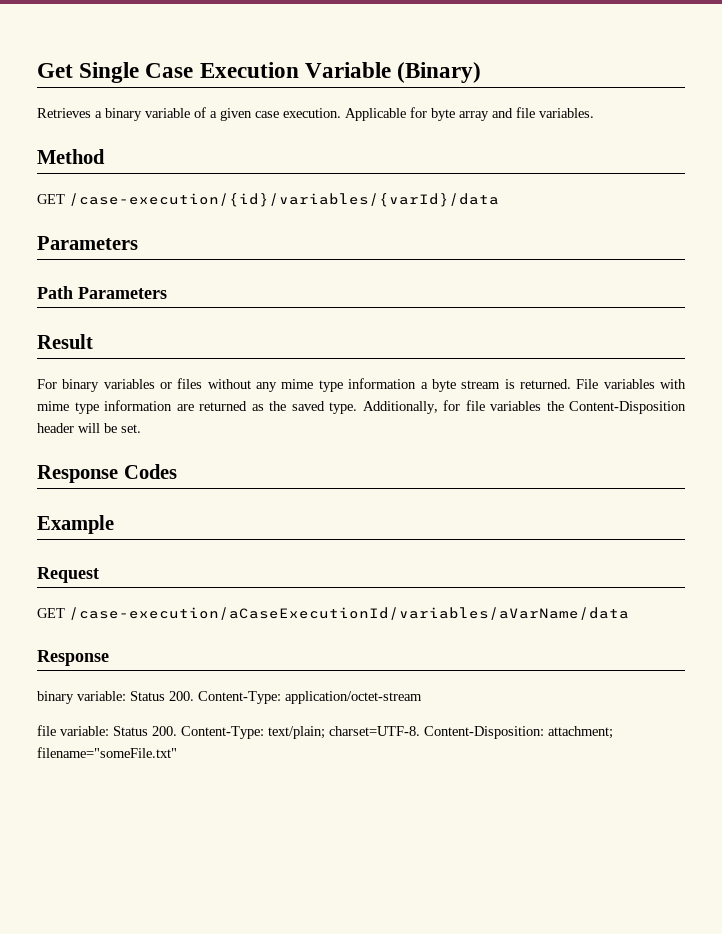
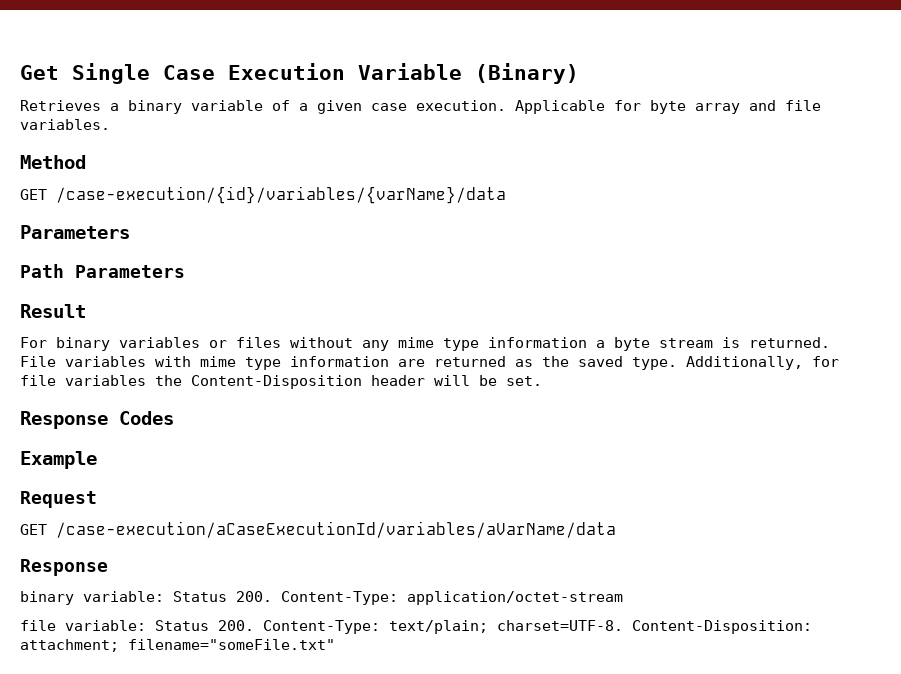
[69,193,499,207] /case-execution/{id}/variables/{varId}/data -> [56,186,506,204] /case-execution/{id}/variables/{varName}/data

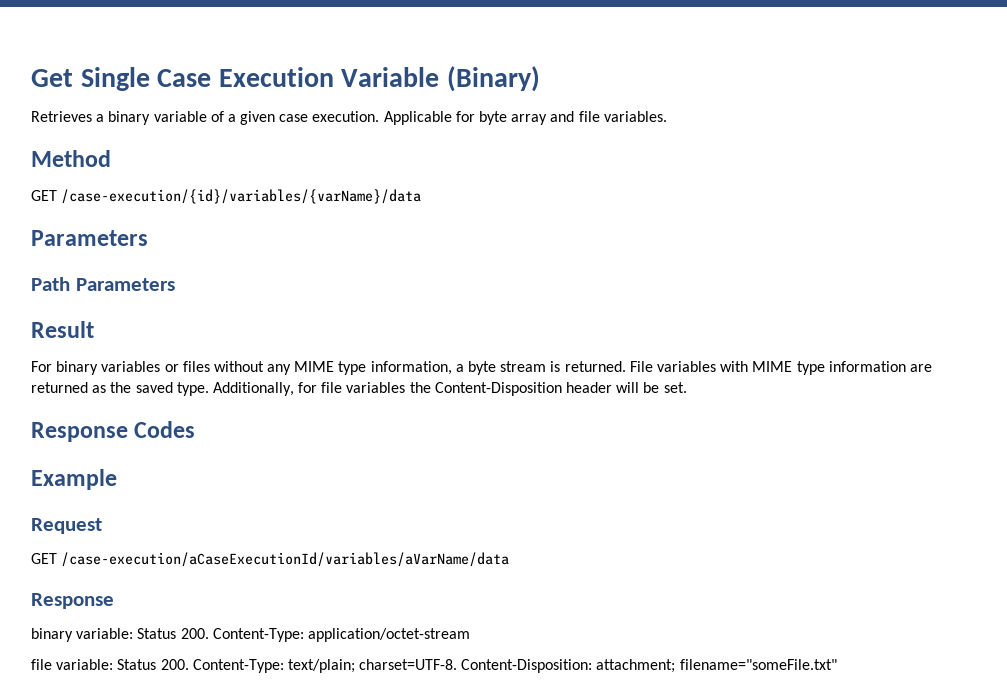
[398,337,587,351] mime type information -> [294,361,452,375] MIME type information,
[200,356,236,367] mime -> [752,361,793,372] MIME

